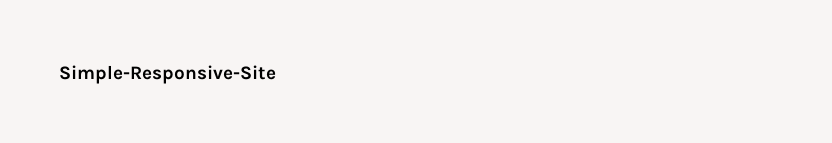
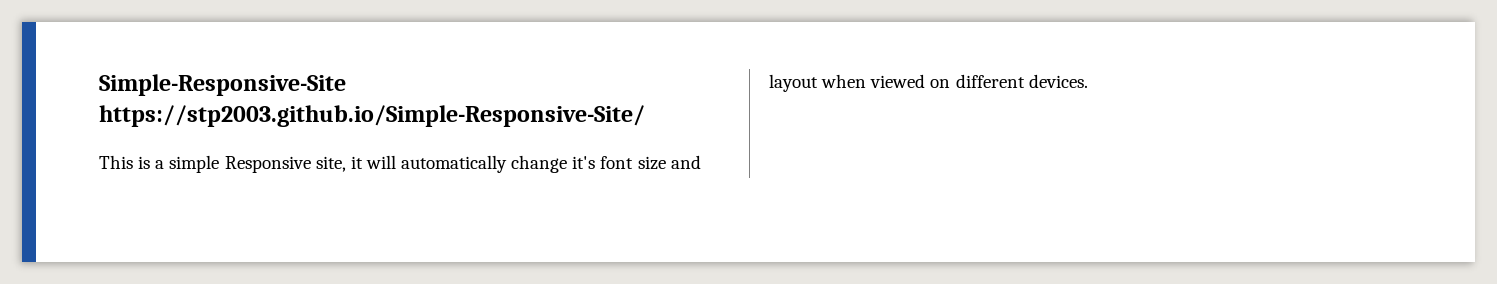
(276, 74) none -> [99,105,645,127] [99,155,701,173] [769,74,1088,92] https://stp2003.github.io/Simple-Responsive-Site/ // This is a simple Responsive site, it will automatically change it's font size and layout when viewed on different devices.

